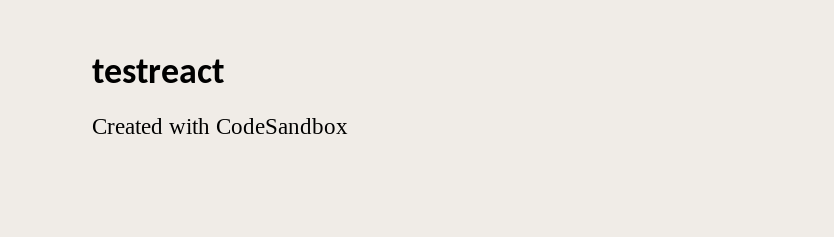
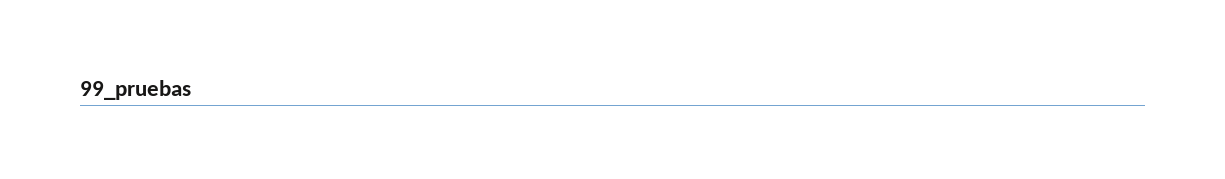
[92,59,224,83] [92,118,349,134] testreact // Created with CodeSandbox -> [80,80,191,100] 99_pruebas

